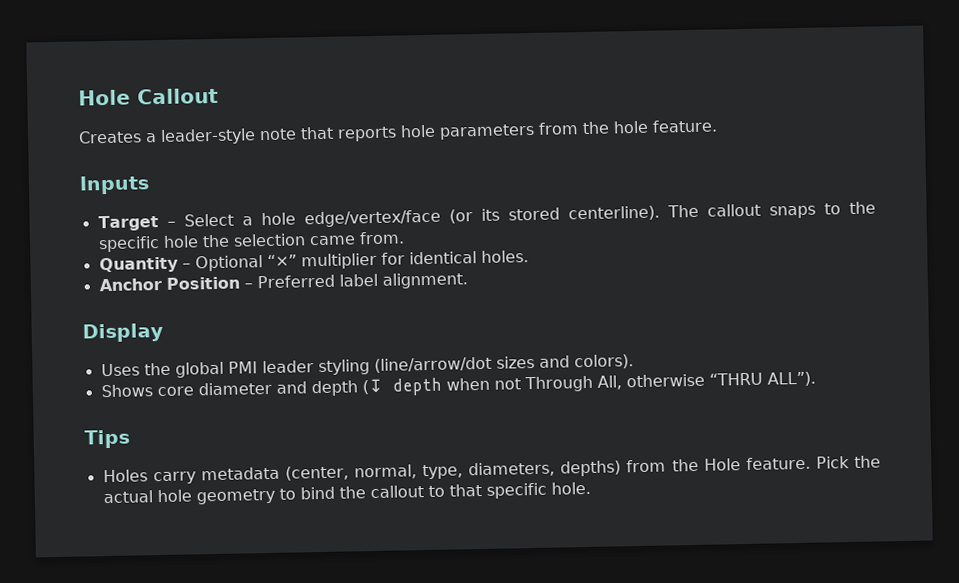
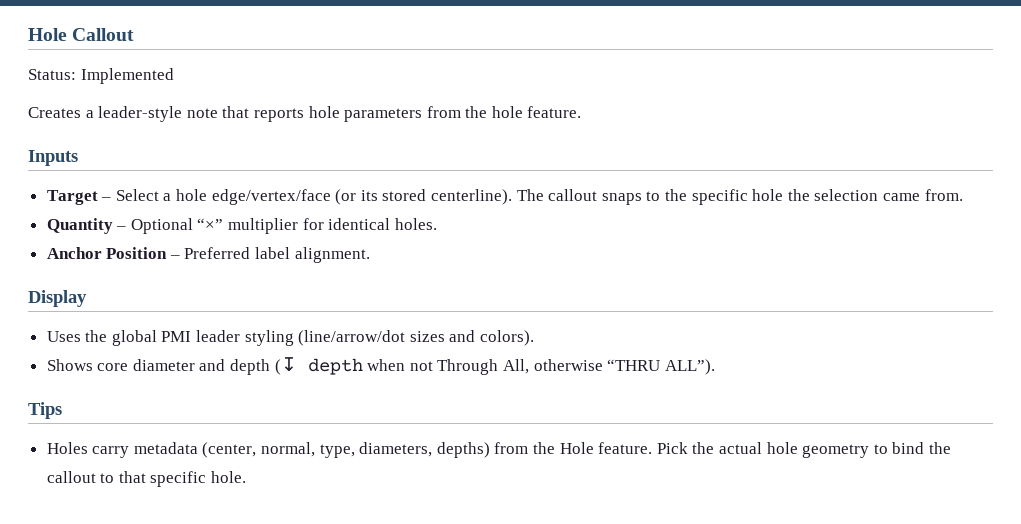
(219, 96) none -> [28,68,174,84] // Status: Implemented

